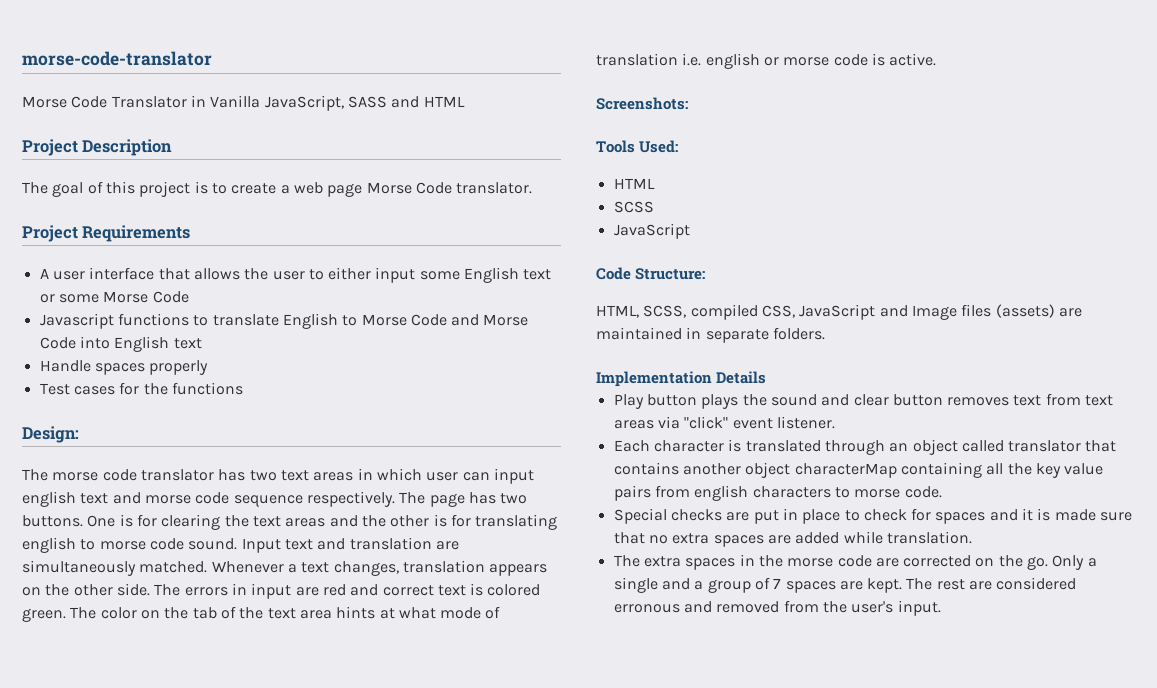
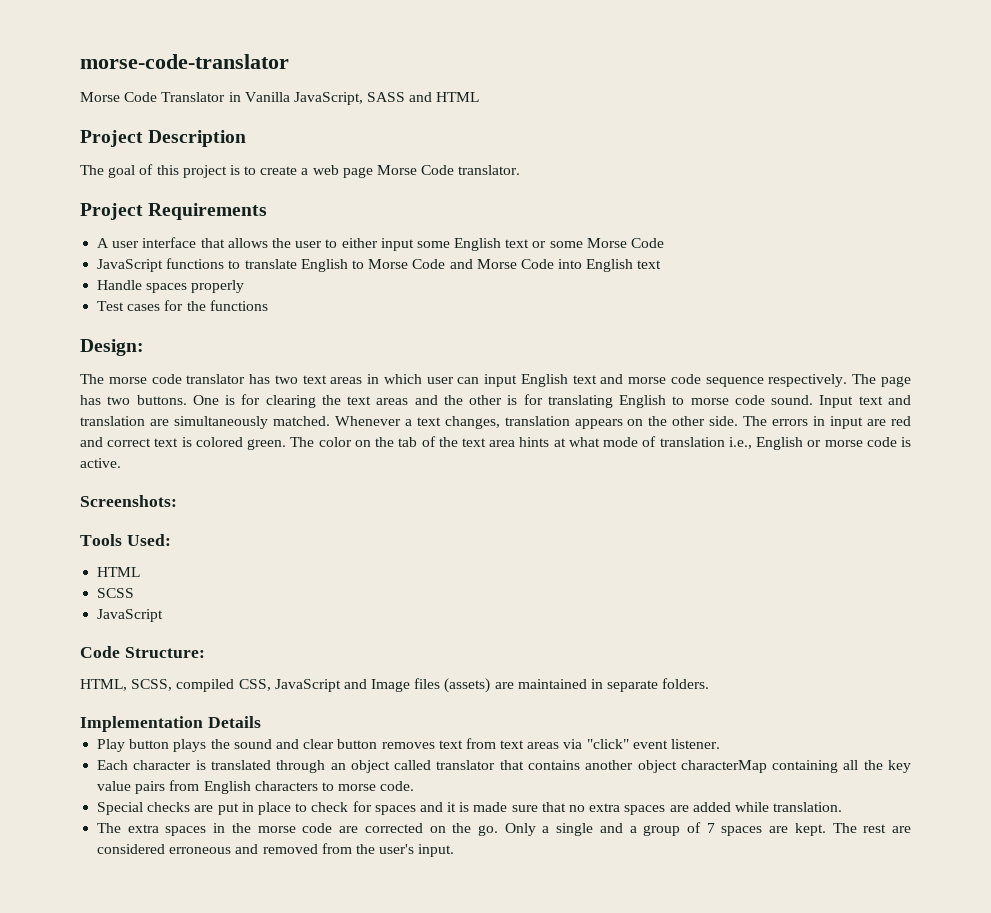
[39,313,114,329] Javascript -> [97,259,164,272] JavaScript
[22,491,76,507] english -> [520,374,568,387] English
[22,537,76,553] english -> [619,395,667,408] English
[682,53,760,69] i.e. english -> [728,437,804,450] i.e., English
[694,485,749,501] english -> [203,781,251,794] English
[613,604,680,613] erronous -> [169,847,232,854] erroneous

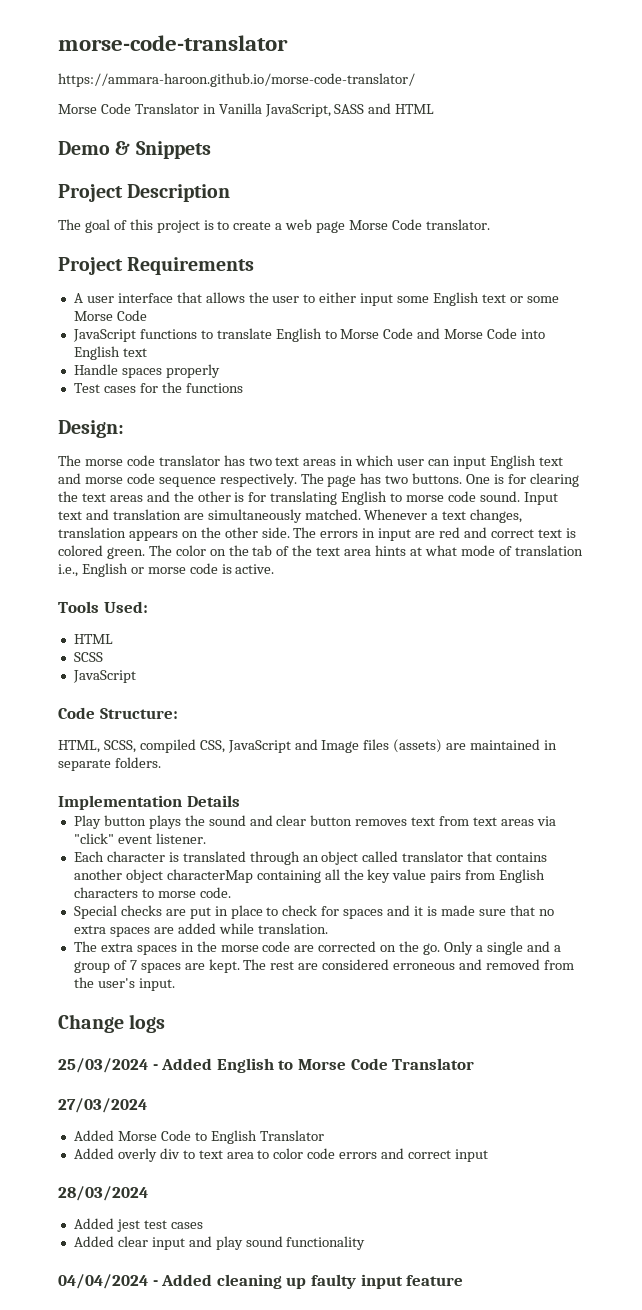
(289, 61) none -> [58,73,415,87] // https://ammara-haroon.github.io/morse-code-translator/
(480, 97) none -> [58,141,211,159] // Demo & Snippets
[80,495,177,507] // Screenshots: -> (275, 569) none
(455, 850) none -> [58,1014,166,1033] [58,1058,475,1073] [58,1098,147,1113] [73,1130,324,1144] [73,1148,488,1162] [58,1186,148,1201] [73,1218,203,1232] [73,1236,366,1250] [58,1274,464,1289] // Change logs // 25/03/2024 - Added English to Morse Code Translator // 27/03/2024 // Added Morse Code to English Translator // Added overly div to text area to color code errors and correct input // 28/03/2024 // Added jest test cases // Added clear input and play sound functionality // 04/04/2024 - Added cleaning up faulty input feature

